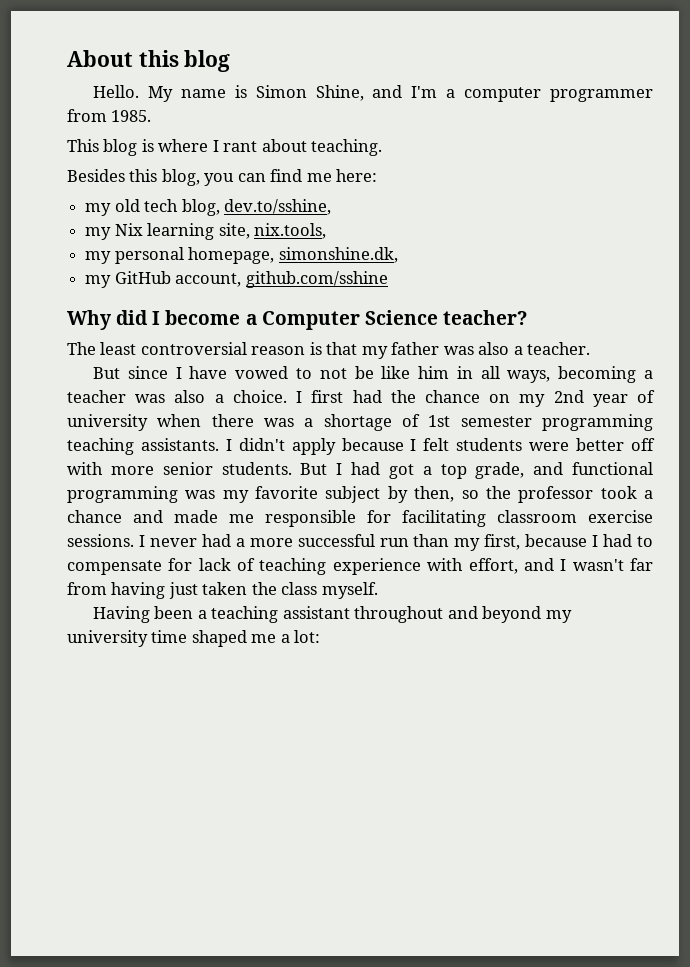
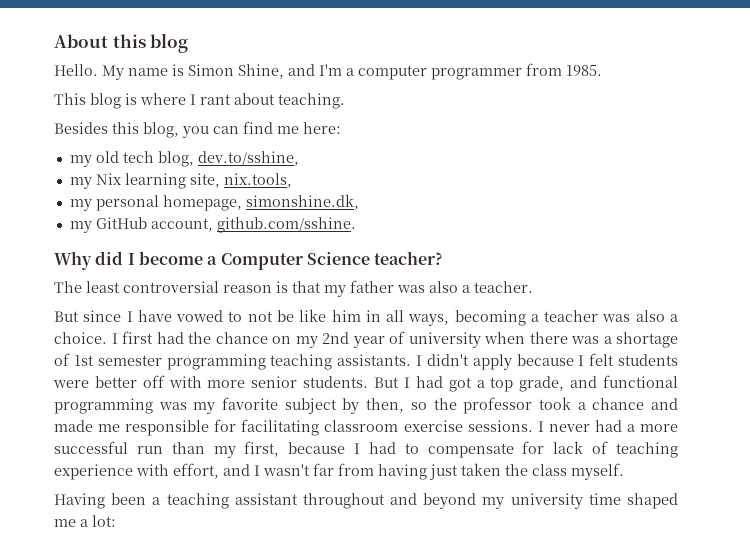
[245,271,388,288] github.com/sshine -> [216,217,356,233] github.com/sshine.

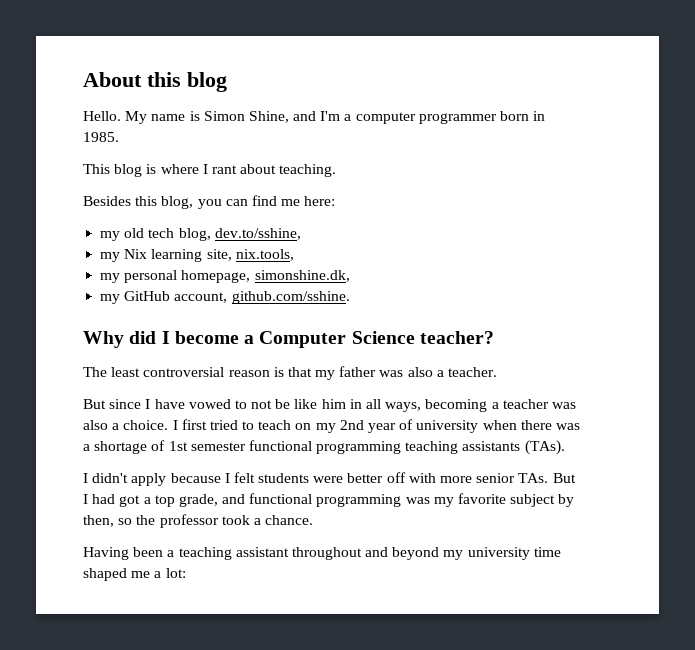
[526,63,562,76] from -> [500,111,546,121] born in
[156,332,268,344] had the chance -> [209,420,292,430] tried to teach
(162, 360) none -> [248,440,312,451] functional
[337,354,412,366] assistants. -> [462,440,565,455] assistants (TAs). //
[303,376,369,388] students. -> [518,473,549,483] TAs.
[592,398,678,410] [54,419,679,436] [54,441,678,458] [54,463,624,480] chance and made me responsible for facilitating classroom exercise sessions. I never had a more successful run than my first, because I had to compensate for lack of teaching experience with effort, and I wasn't far from having just taken the class myself. -> [265,515,314,525] chance.

